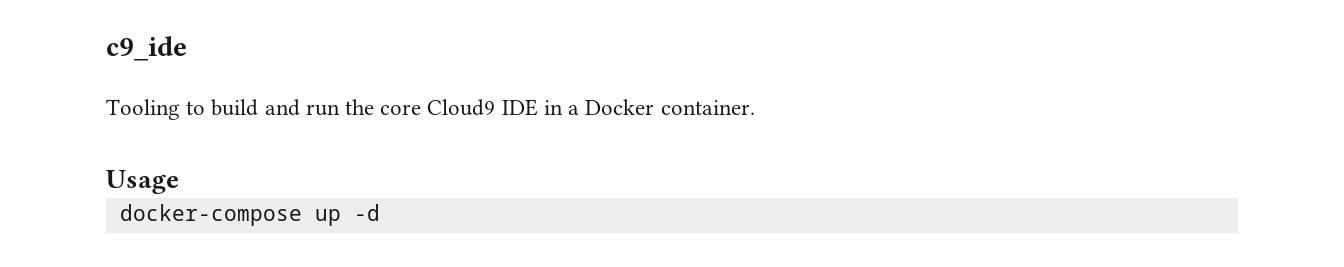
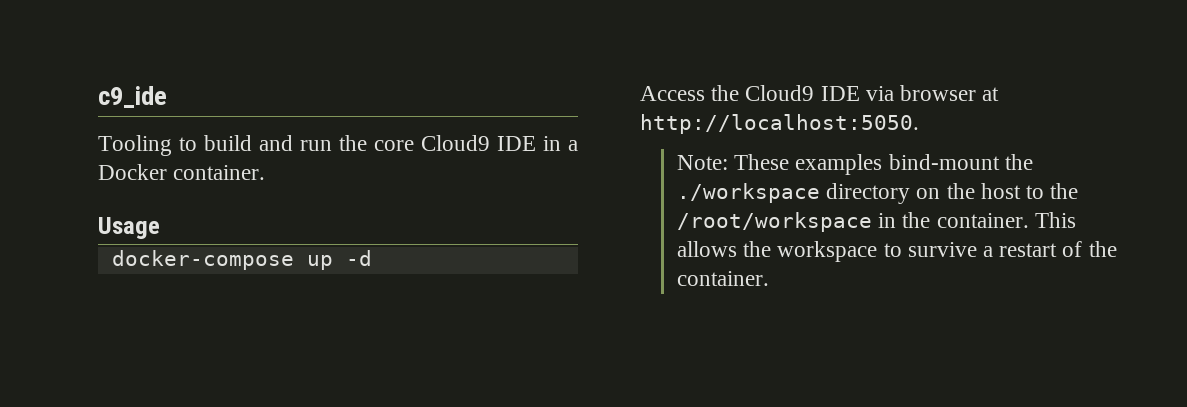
(380, 212) none -> [640,85,1000,101] [640,114,919,134] [676,154,1033,175] [676,183,1079,204] [676,212,1076,232] [676,241,1117,262] [676,271,769,286] // Access the Cloud9 IDE via browser at http://localhost:5050. // Note: These examples bind-mount the ./workspace directory on the host to the /root/workspace in the container. This allows the workspace to survive a restart of the container.

